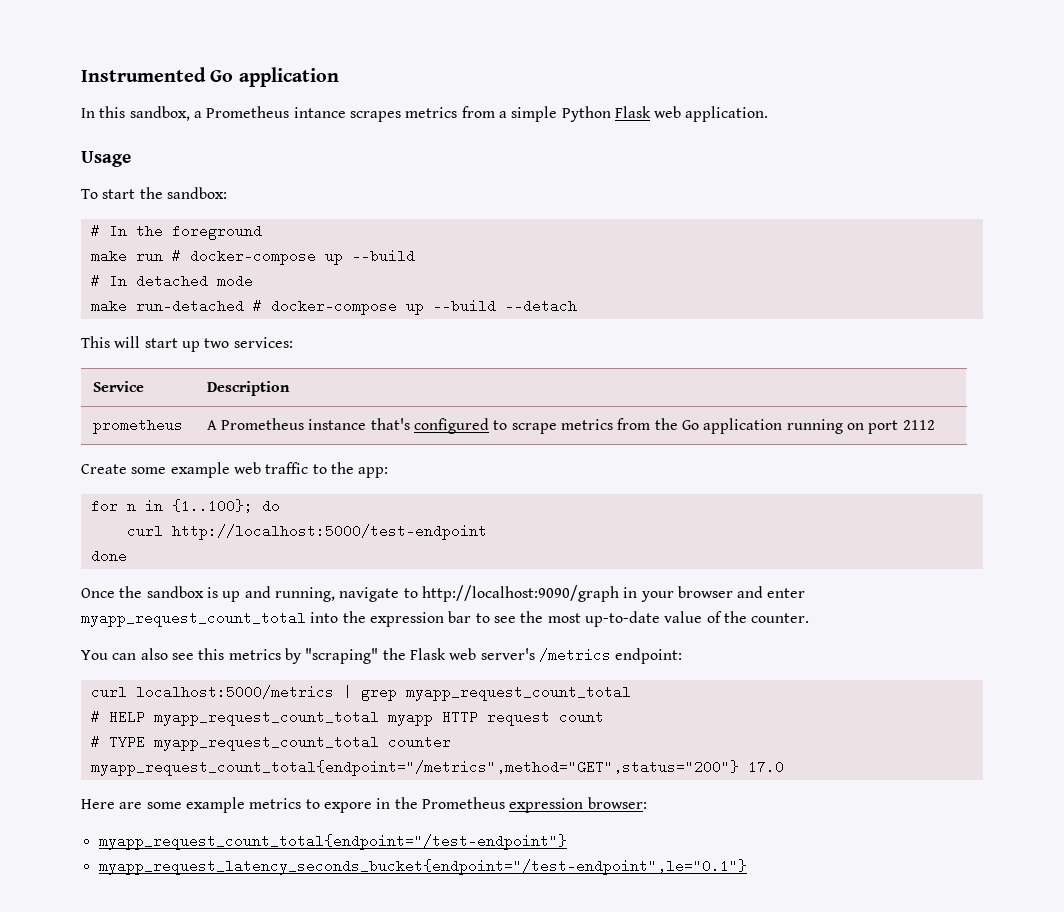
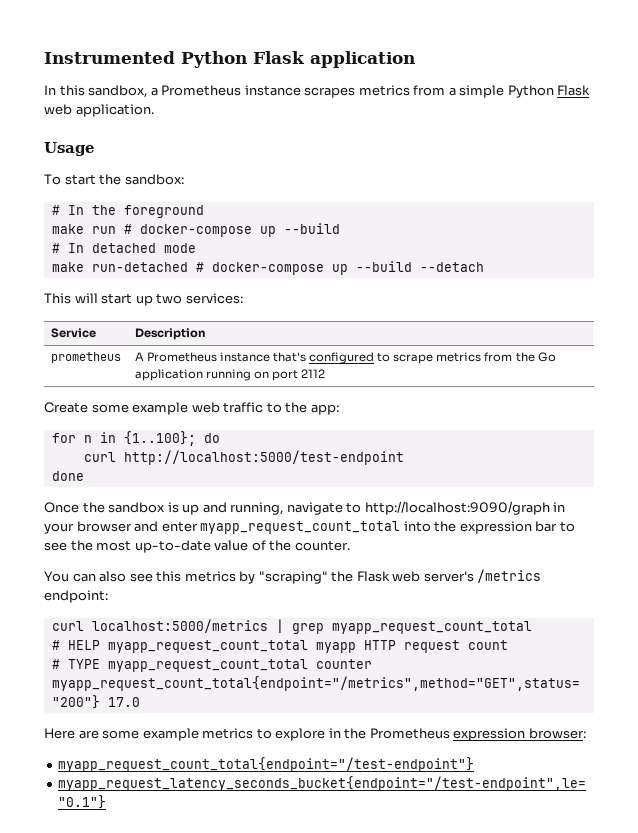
[210,70,234,82] Go -> [181,51,305,68] Python Flask
[293,107,346,118] intance -> [244,85,301,96] instance
[323,802,372,813] expore -> [275,728,326,741] explore

